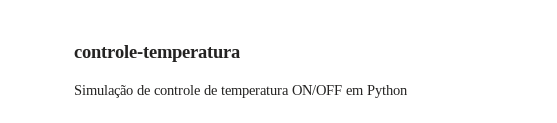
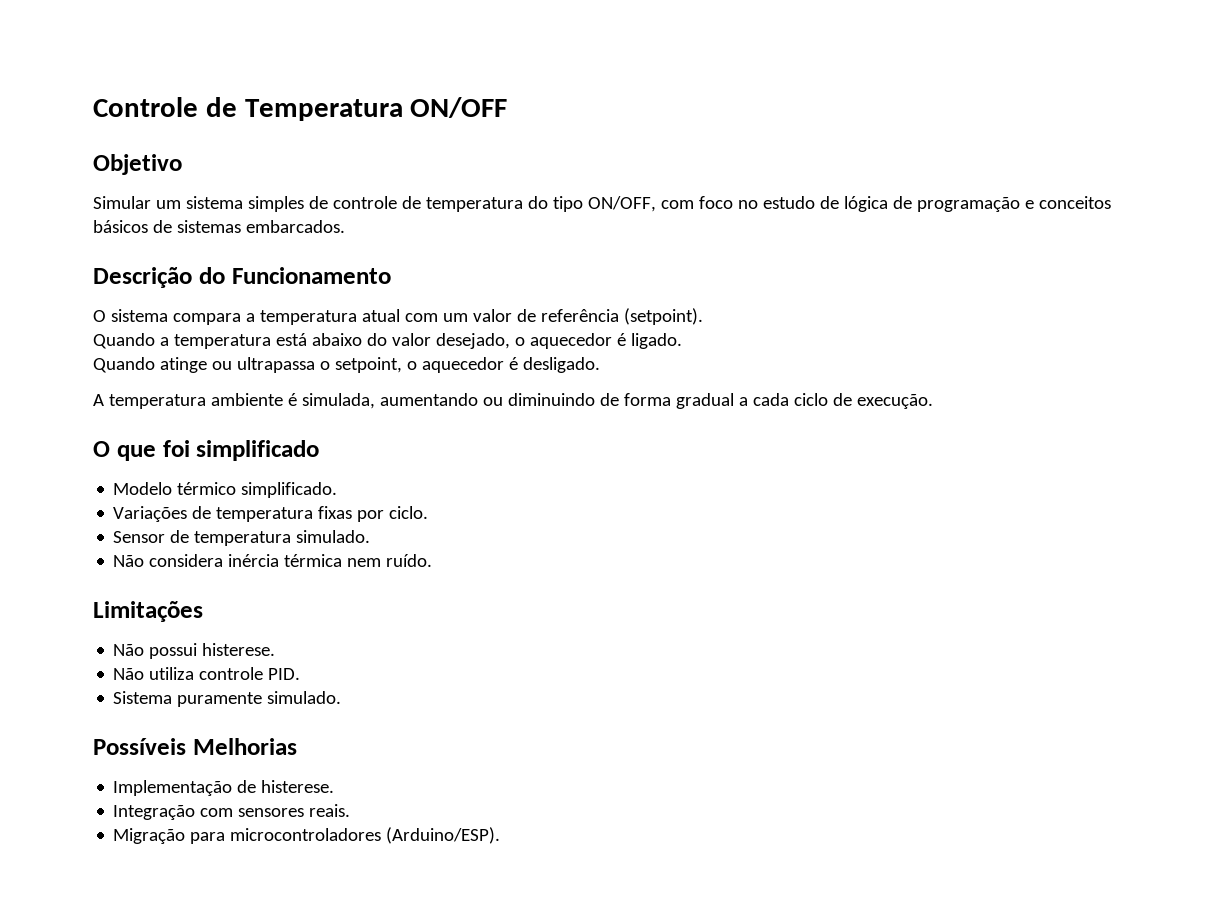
[74,45,240,62] [74,85,408,98] controle-temperatura // Simulação de controle de temperatura ON/OFF em Python -> [93,97,508,121] [93,154,182,175] [93,196,1111,212] [93,220,345,233] [93,267,391,288] [93,308,703,325] [93,333,682,349] [93,357,600,373] [93,393,933,409] [93,440,320,461] [113,482,338,498] [113,506,429,522] [113,530,371,546] [113,554,433,567] [93,601,203,622] [113,643,276,659] [113,667,301,680] [113,691,342,707] [93,738,297,755] [113,780,335,796] [113,804,351,820] [113,827,501,844] Controle de Temperatura ON/OFF // Objetivo // Simular um sistema simples de controle de temperatura do tipo ON/OFF, com foco no estudo de lógica de programação e conceitos básicos de sistemas embarcados. // Descrição do Funcionamento // O sistema compara a temperatura atual com um valor de referência (setpoint). // Quando a temperatura está abaixo do valor desejado, o aquecedor é ligado. // Quando atinge ou ultrapassa o setpoint, o aquecedor é desligado. // A temperatura ambiente é simulada, aumentando ou diminuindo de forma gradual a cada ciclo de execução. // O que foi simplificado // Modelo térmico simplificado. // Variações de temperatura fixas por ciclo. // Sensor de temperatura simulado. // Não considera inércia térmica nem ruído. // Limitações // Não possui histerese. // Não utiliza controle PID. // Sistema puramente simulado. // Possíveis Melhorias // Implementação de histerese. // Integração com sensores reais. // Migração para microcontroladores (Arduino/ESP).

